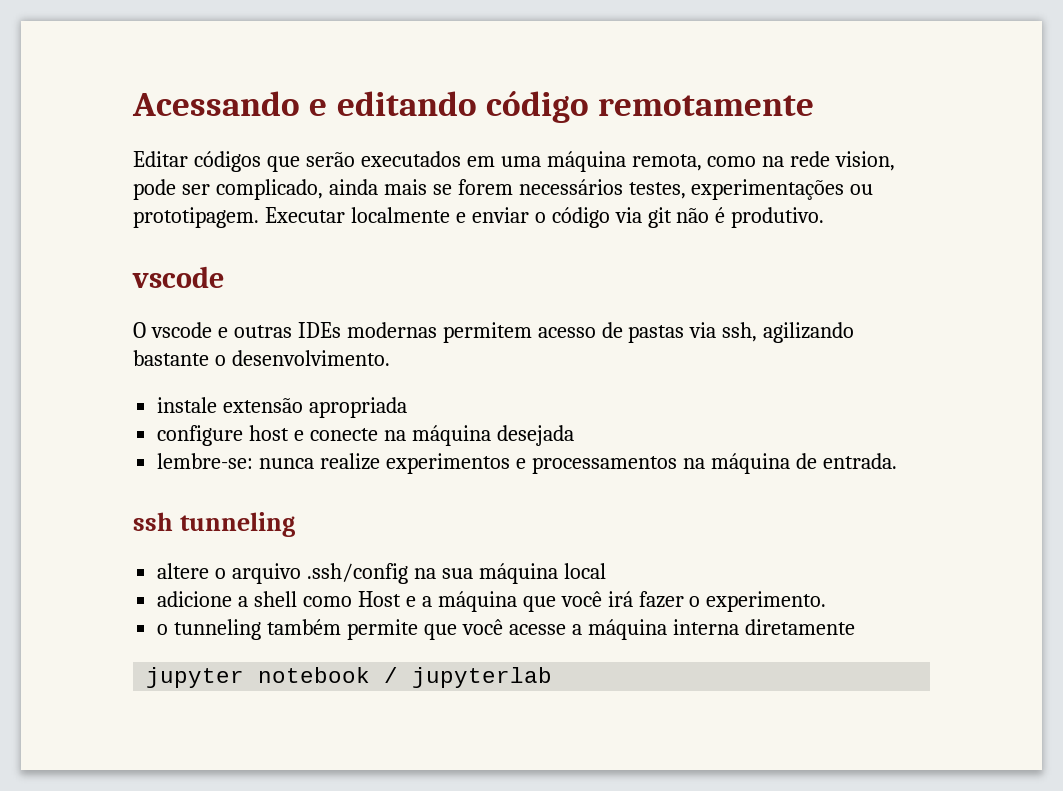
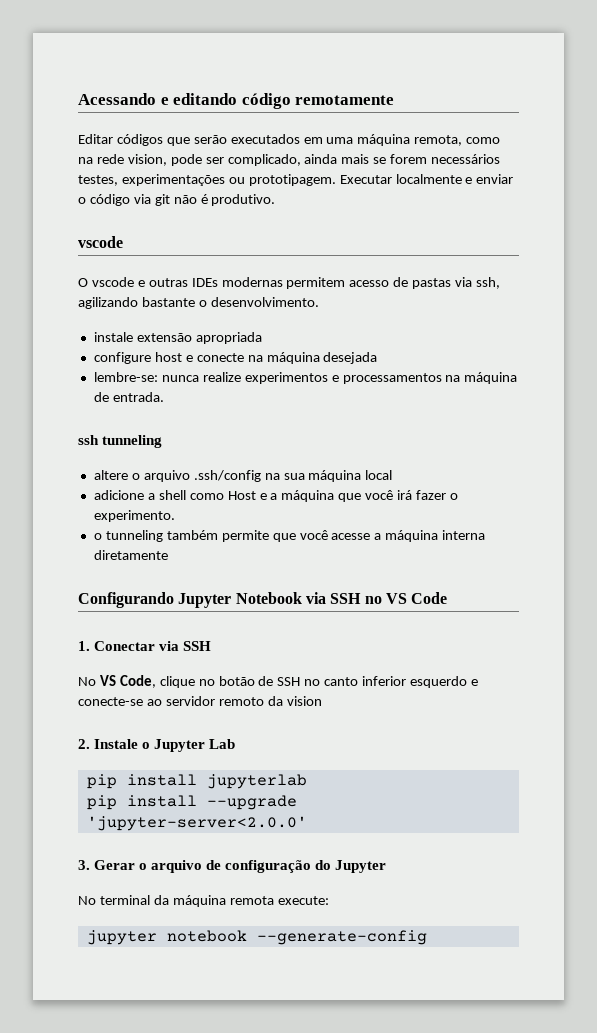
(855, 627) none -> [78,592,448,608] [78,641,212,651] [78,675,478,688] [78,696,322,706] [78,739,236,752] [86,774,307,789] [86,795,297,810] [86,816,307,831] [78,860,387,873] [78,895,329,907] // Configurando Jupyter Notebook via SSH no VS Code // 1. Conectar via SSH // No VS Code, clique no botão de SSH no canto inferior esquerdo e conecte-se ao servidor remoto da vision // 2. Instale o Jupyter Lab // pip install jupyterlab // pip install --upgrade 'jupyter-server<2.0.0' // 3. Gerar o arquivo de configuração do Jupyter // No terminal da máquina remota execute:
[384,667,553,688] / jupyterlab -> [256,930,427,945] --generate-config

